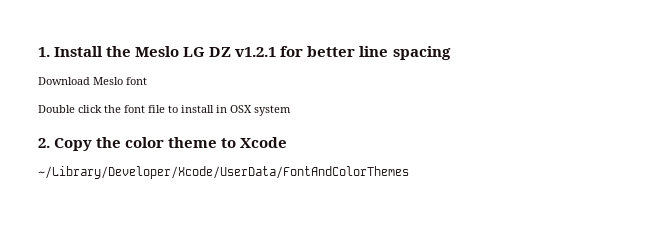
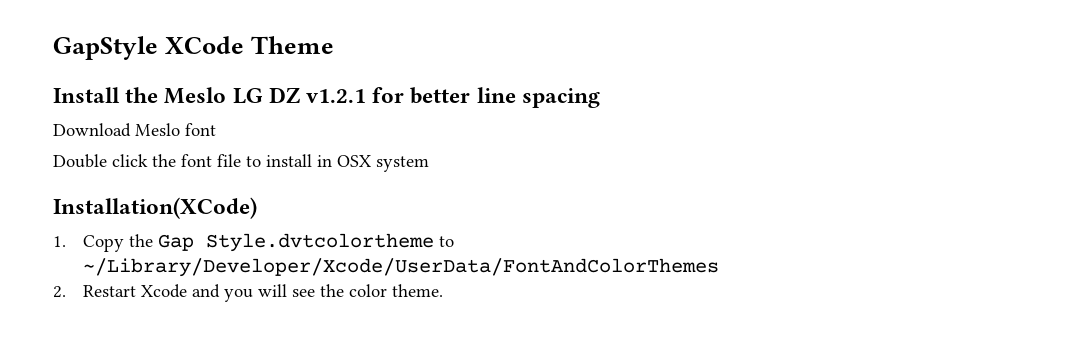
[38,47,50,57] 1. -> [53,36,335,60] GapStyle XCode Theme //
[38,137,288,151] [38,166,409,179] 2. Copy the color theme to Xcode // ~/Library/Developer/Xcode/UserData/FontAndColorThemes -> [53,197,257,219] [53,233,455,252] [83,258,720,277] [53,284,444,302] Installation(XCode) // 1. Copy the Gap Style.dvtcolortheme to ~/Library/Developer/Xcode/UserData/FontAndColorThemes // 2. Restart Xcode and you will see the color theme.

